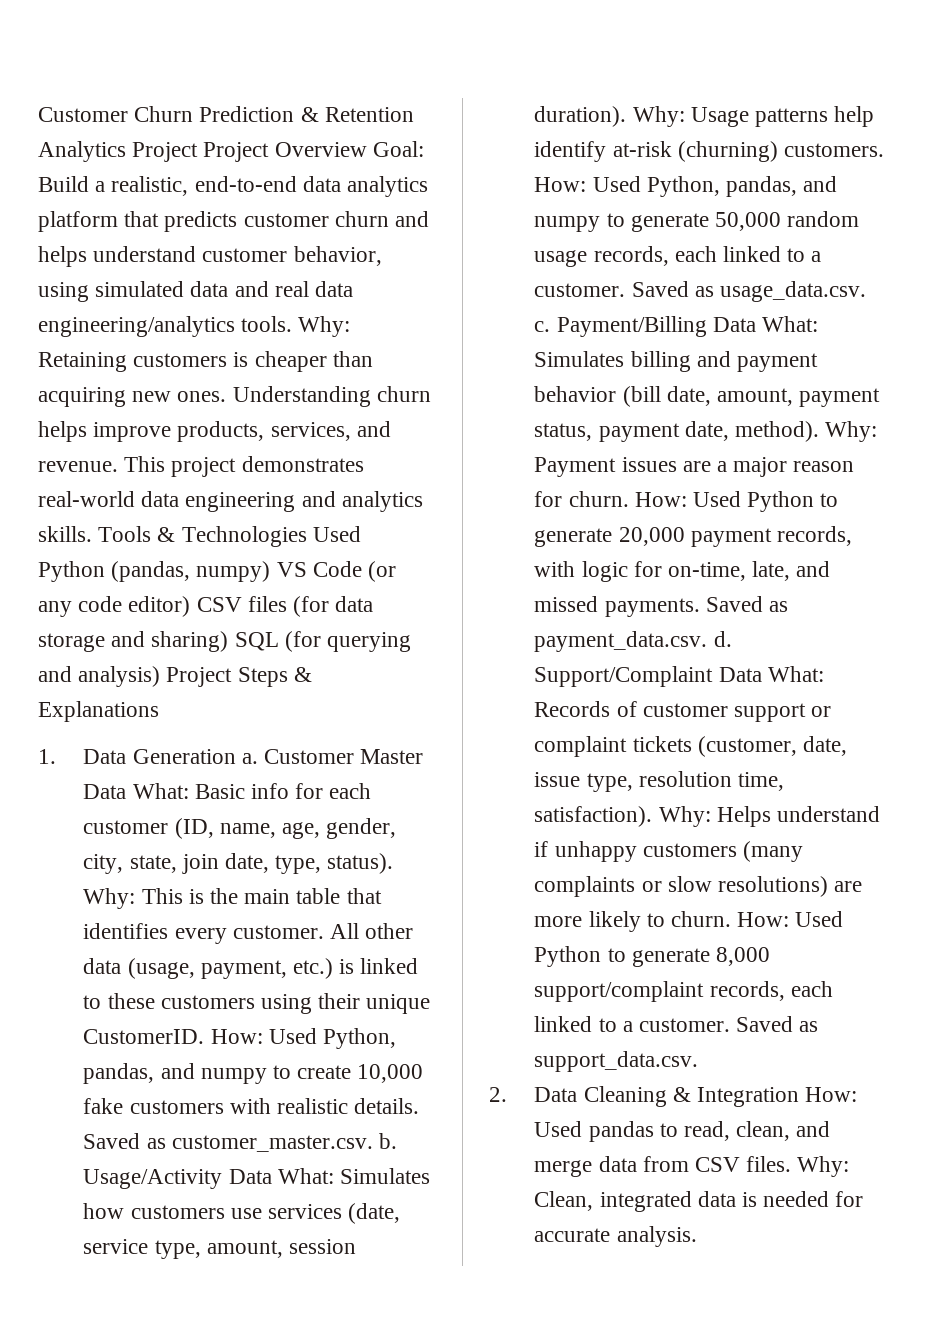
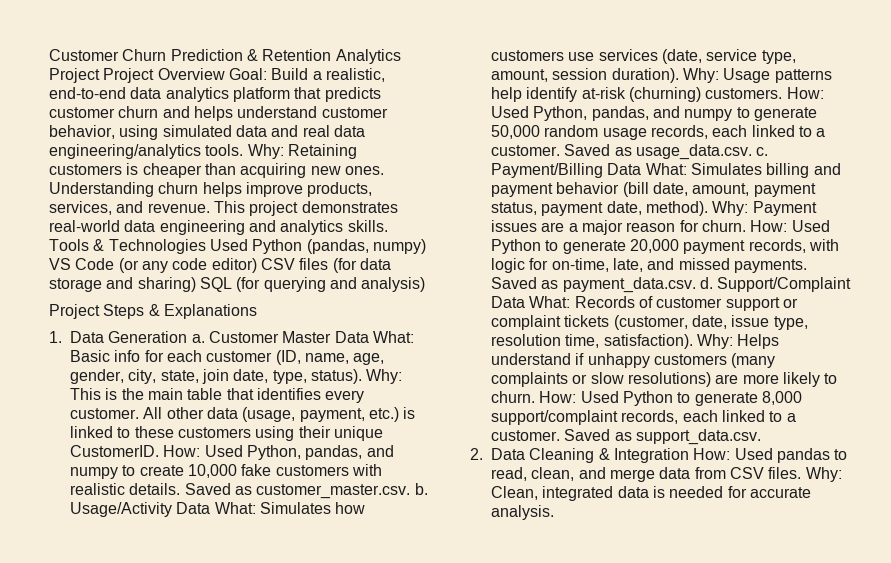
(161, 676) none -> (426, 284) //

